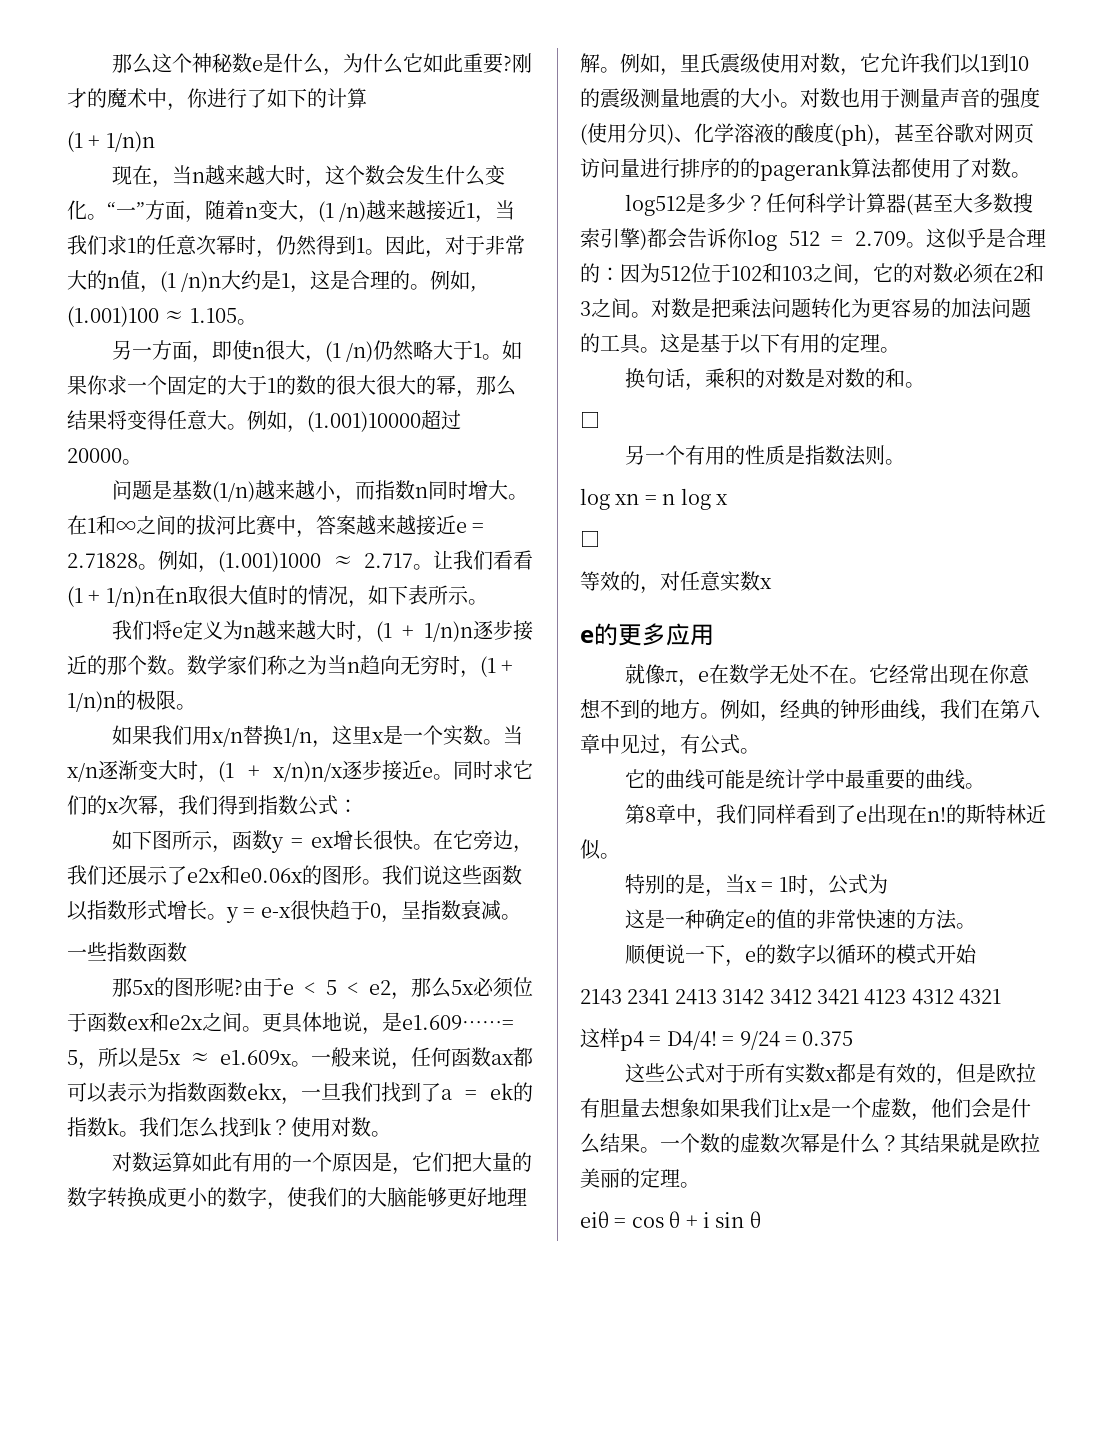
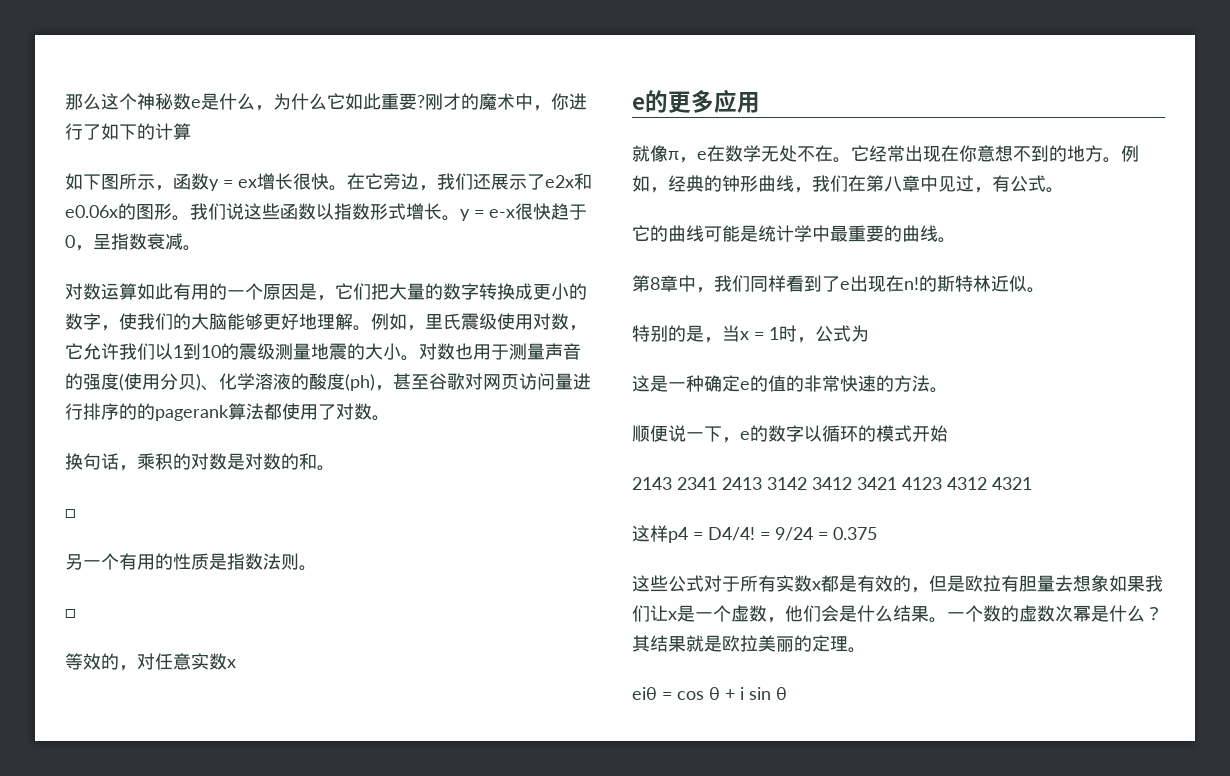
[67,131,155,152] [111,165,505,188] [67,200,516,223] [67,235,525,258] [67,270,478,293] [67,306,257,327] [111,340,523,363] [67,375,516,398] [67,410,461,433] [67,448,142,465] [111,480,528,503] [67,515,485,538] [67,550,533,573] [67,585,488,608] [111,620,533,643] [67,655,514,678] [67,690,196,712] [111,725,523,748] [67,760,533,783] [67,795,358,818] // (1 + 1/n)n // 现在，当n越来越大时，这个数会发生什么变化。“一”方面，随着n变大，(1 /n)越来越接近1，当我们求1的任意次幂时，仍然得到1。因此，对于非常大的n值，(1 /n)n大约是1，这是合理的。例如, (1.001)100 ≈ 1.105。 // 另一方面，即使n很大，(1 /n)仍然略大于1。如果你求一个固定的大于1的数的很大很大的幂，那么结果将变得任意大。例如，(1.001)10000超过20000。 // 问题是基数(1/n)越来越小，而指数n同时增大。在1和∞之间的拔河比赛中，答案越来越接近e = 2.71828。例如，(1.001)1000 ≈ 2.717。让我们看看(1 + 1/n)n在n取很大值时的情况，如下表所示。 // 我们将e定义为n越来越大时，(1 + 1/n)n逐步接近的那个数。数学家们称之为当n趋向无穷时，(1 + 1/n)n的极限。 // 如果我们用x/n替换1/n，这里x是一个实数。当x/n逐渐变大时，(1 + x/n)n/x逐步接近e。同时求它们的x次幂，我们得到指数公式： -> (191, 131) none
[67,942,187,962] [111,977,533,1000] [67,1012,514,1035] [67,1047,533,1070] [67,1082,533,1105] [67,1117,391,1138] // 一些指数函数 // 那5x的图形呢?由于e < 5 < e2，那么5x必须位于函数ex和e2x之间。更具体地说，是e1.609……= 5，所以是5x ≈ e1.609x。一般来说，任何函数ax都可以表示为指数函数ekx，一旦我们找到了a = ek的指数k。我们怎么找到k？使用对数。 -> (201, 248) none
[624,193,1033,216] [580,228,1046,251] [580,263,1044,286] [580,298,1031,319] [580,333,900,354] // log512是多少？任何科学计算器(甚至大多数搜索引擎)都会告诉你log 512 = 2.709。这似乎是合理的：因为512位于102和103之间，它的对数必须在2和3之间。对数是把乘法问题转化为更容易的加法问题的工具。这是基于以下有用的定理。 -> (390, 418) none
[580,488,728,510] // log xn = n log x -> (317, 568) none

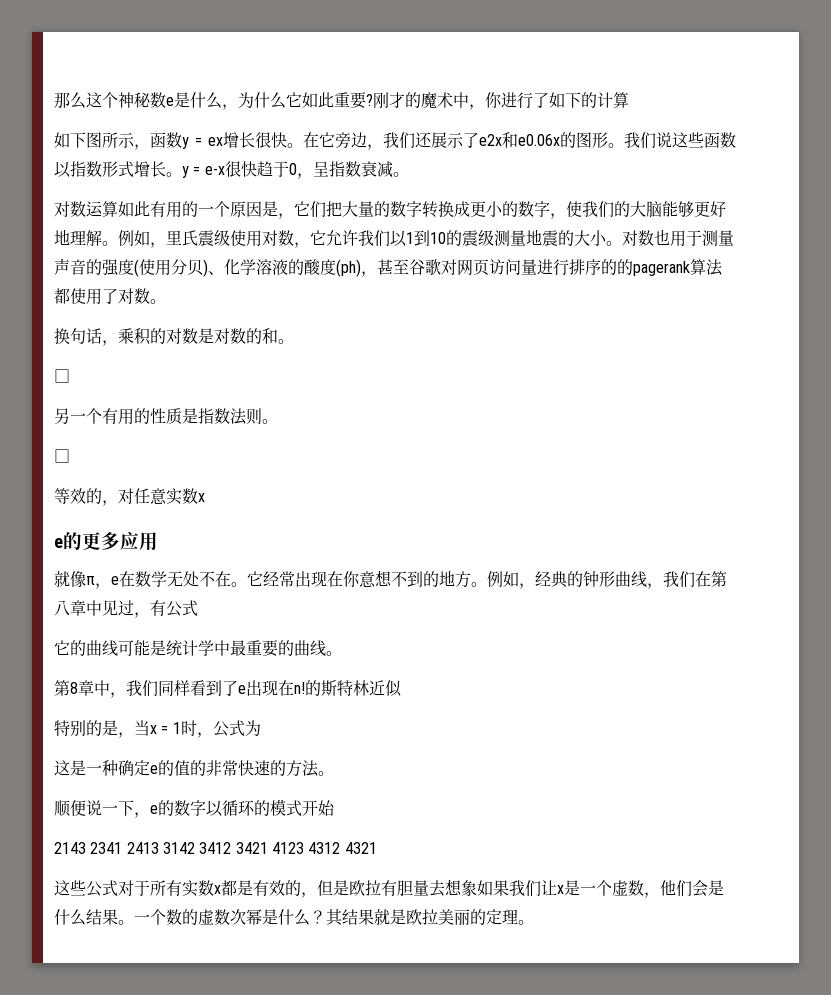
[1046,187,1064,193] 。 -> (198, 608) none
[1027,287,1045,293] 。 -> (402, 688) none
[632,525,877,543] // 这样p4 = D4/4! = 9/24 = 0.375 -> (377, 848) none
[632,687,787,700] // eiθ = cos θ + i sin θ -> (534, 922) none

